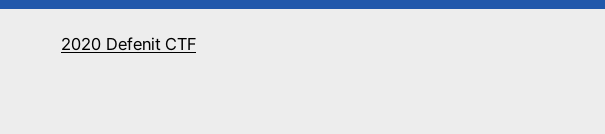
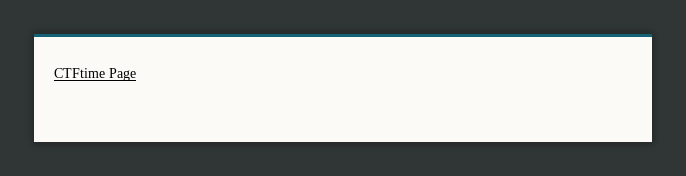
[61,37,197,51] 2020 Defenit CTF -> [54,68,136,81] CTFtime Page

